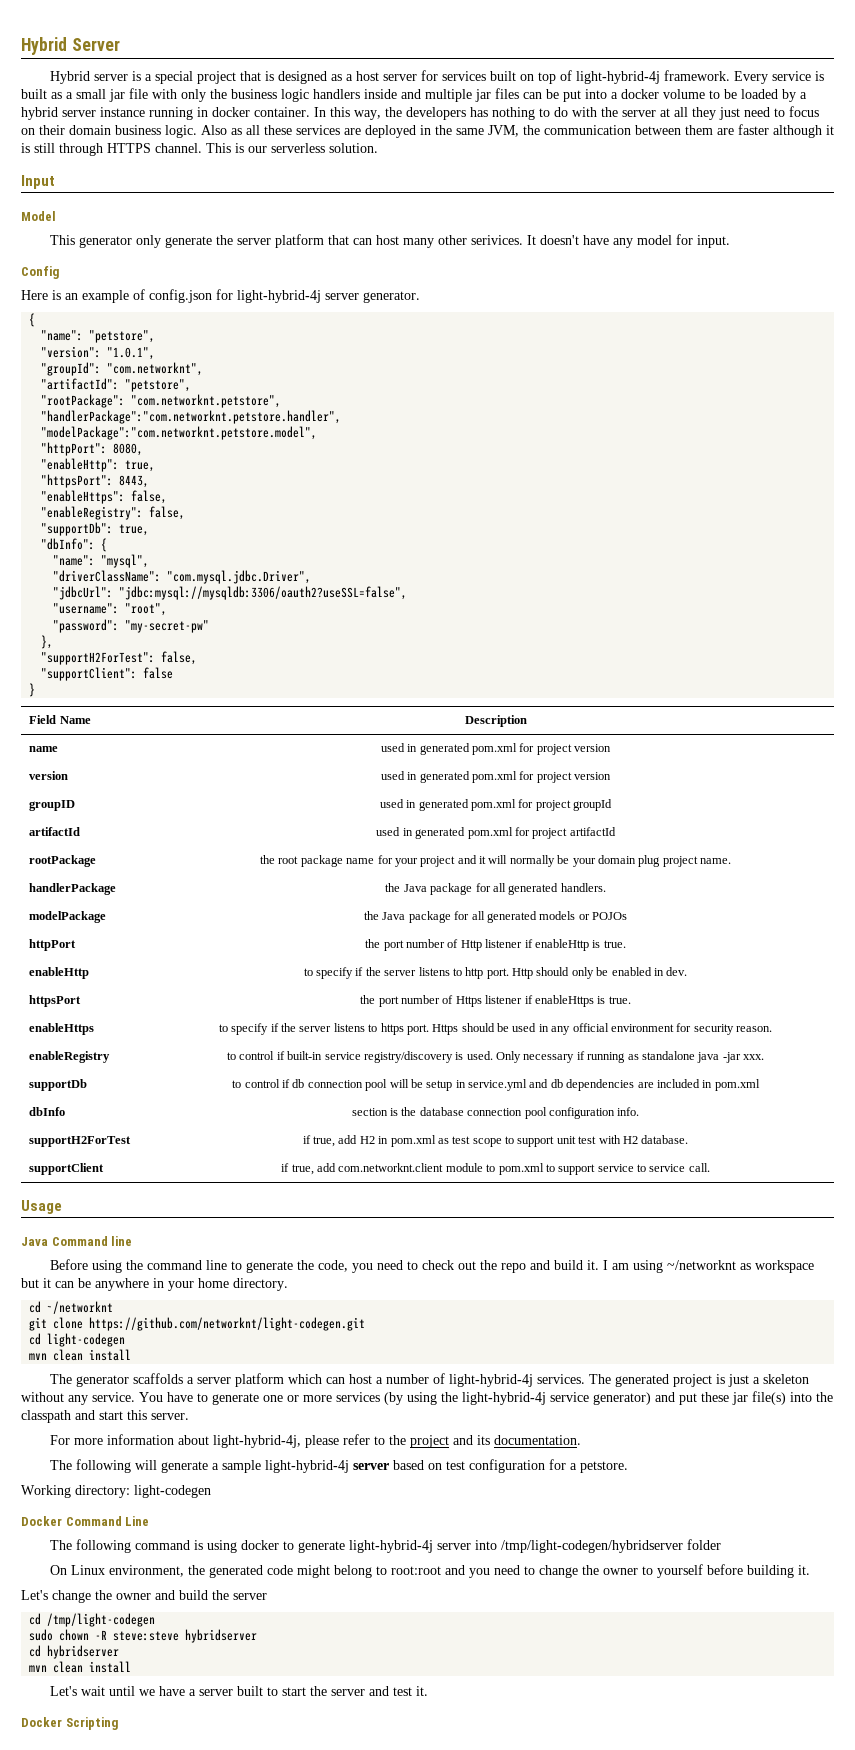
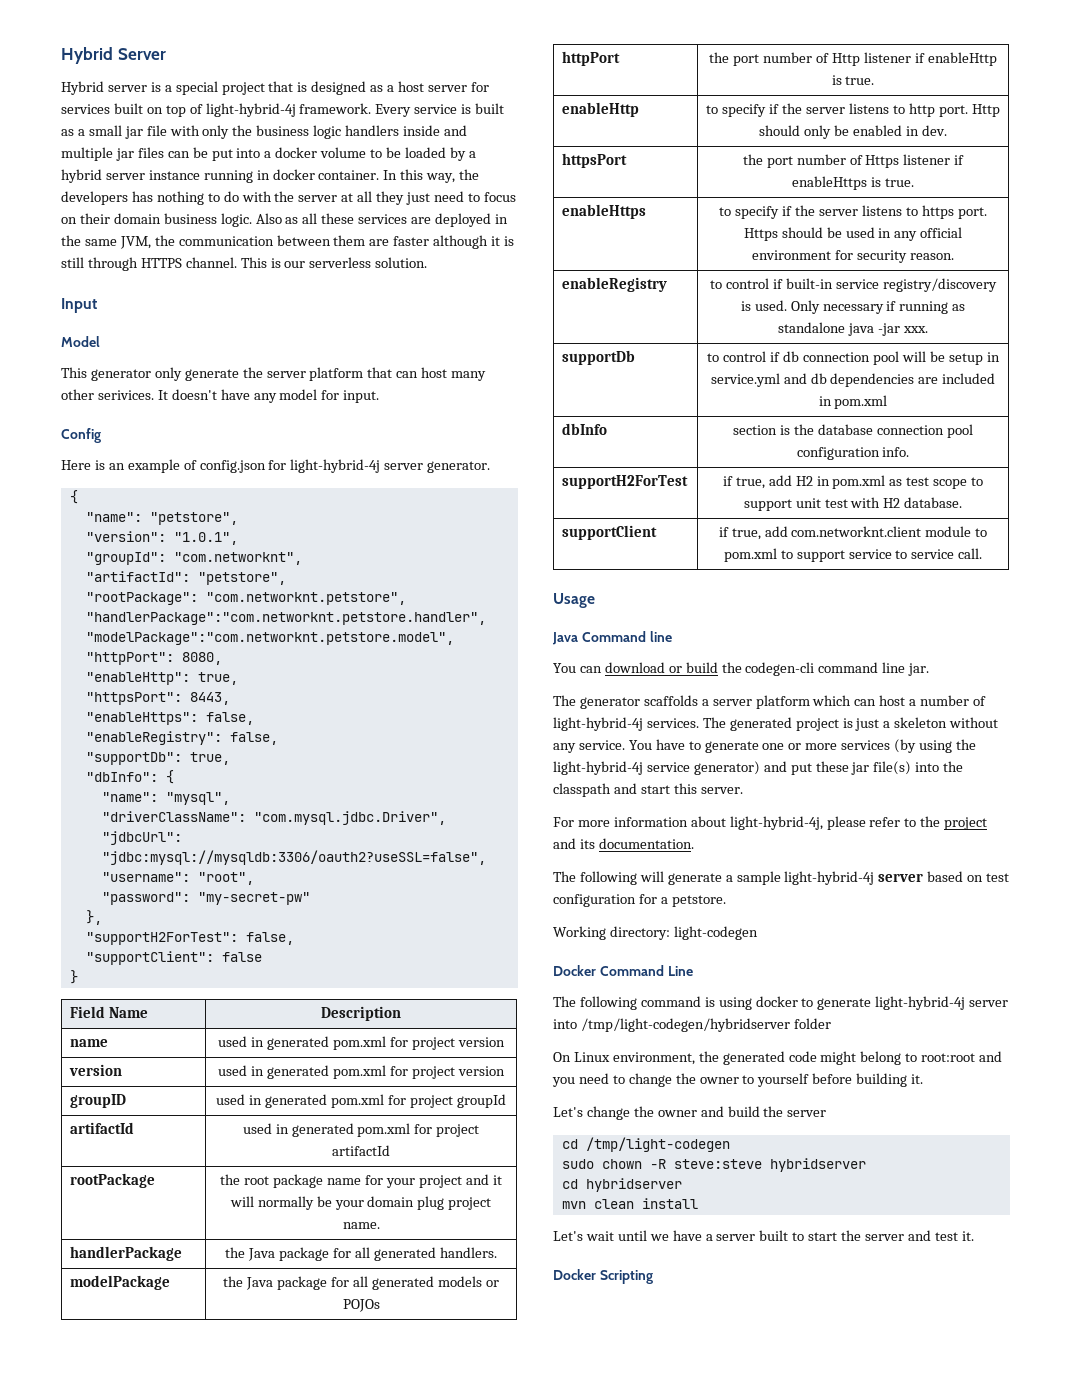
[50,1259,815,1273] [21,1278,288,1291] [29,1301,114,1314] [29,1317,366,1331] [29,1333,126,1347] [29,1349,132,1361] Before using the command line to generate the code, you need to check out the repo and build it. I am using ~/networknt as workspace but it can be anywhere in your home directory. // cd ~/networknt // git clone https://github.com/networknt/light-codegen.git // cd light-codegen // mvn clean install -> [553,662,930,676] You can download or build the codegen-cli command line jar.

